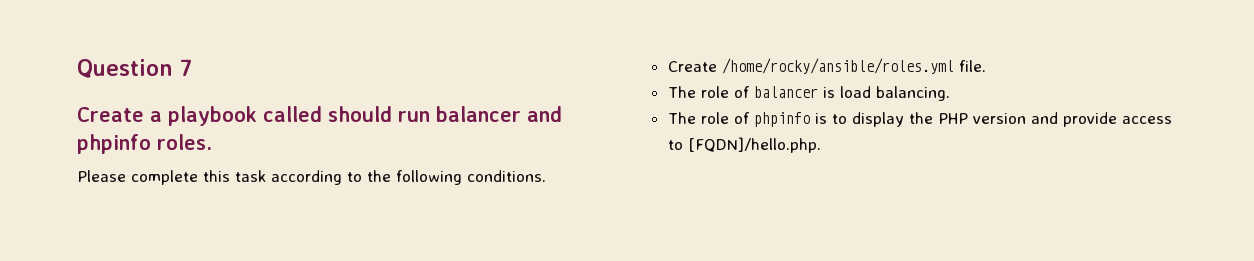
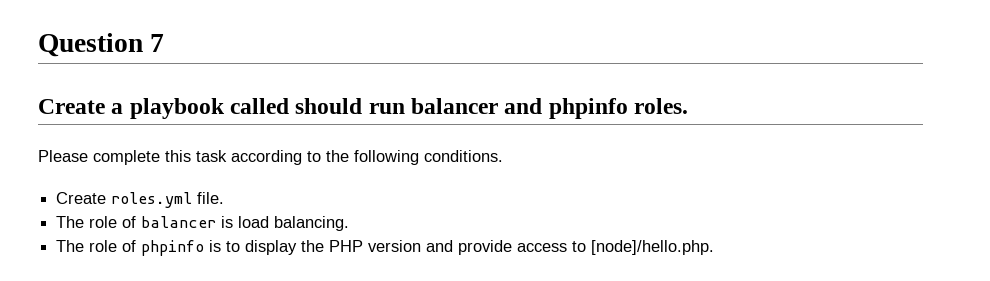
[721,58,954,74] /home/rocky/ansible/roles.yml -> [111,192,193,208] roles.yml
[687,137,821,153] [FQDN]/hello.php. -> [591,240,715,255] [node]/hello.php.

